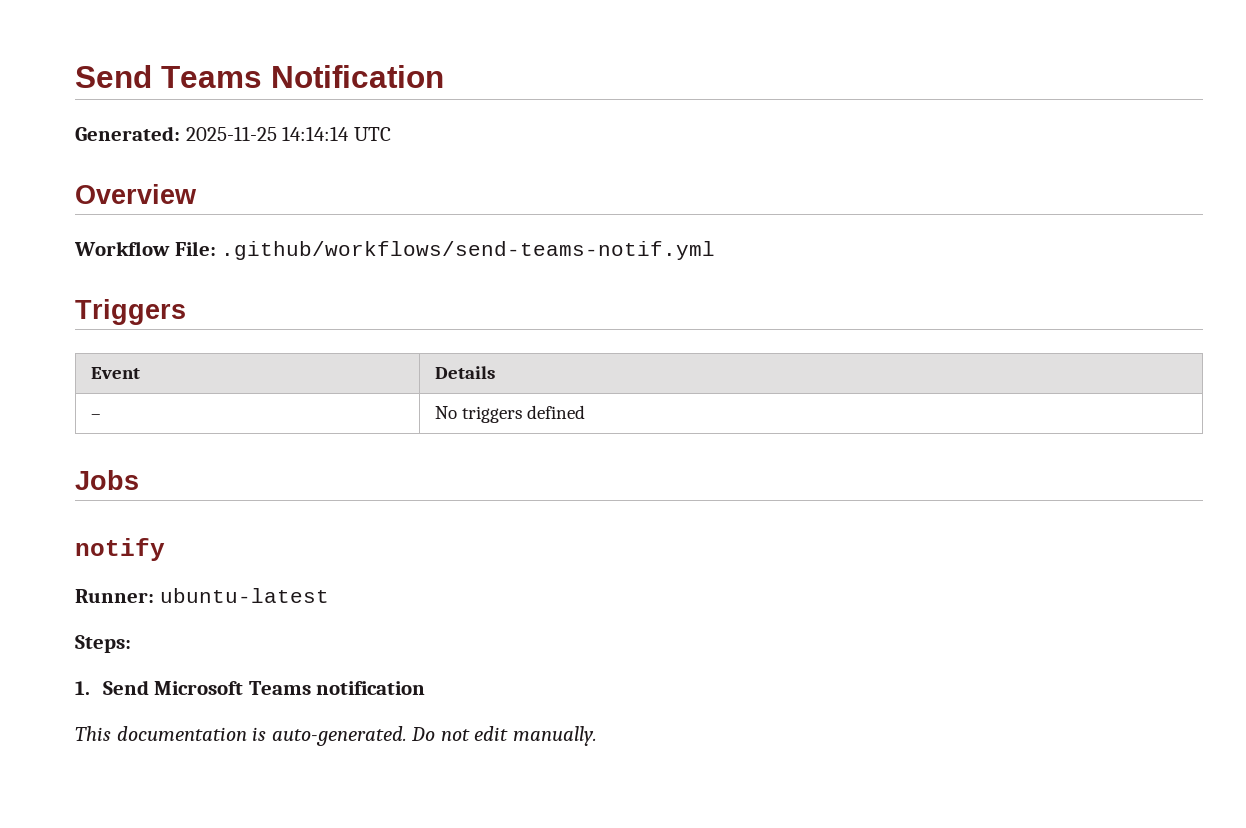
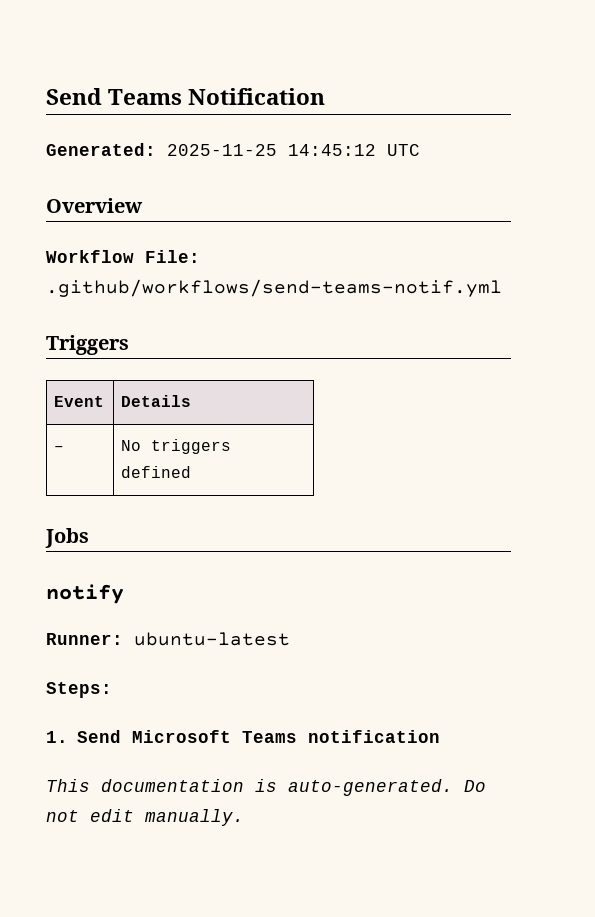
[282,126,350,141] 14:14:14 -> [288,144,376,156] 14:45:12

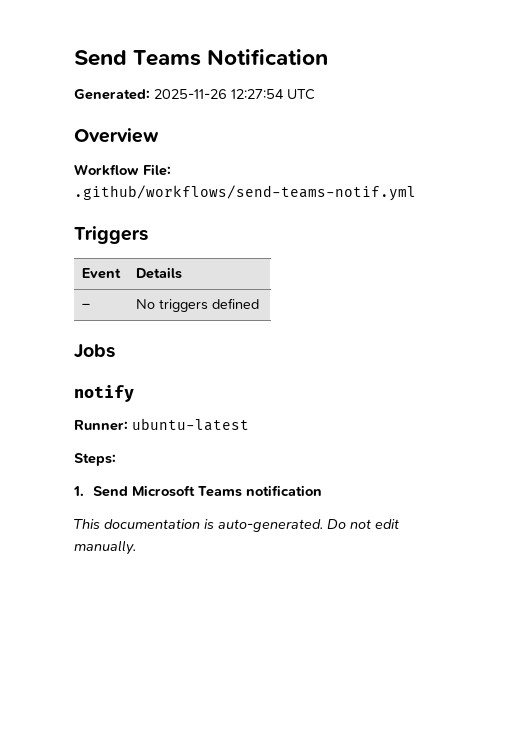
[167,144,376,156] 2025-11-25 14:45:12 -> [154,89,284,99] 2025-11-26 12:27:54

